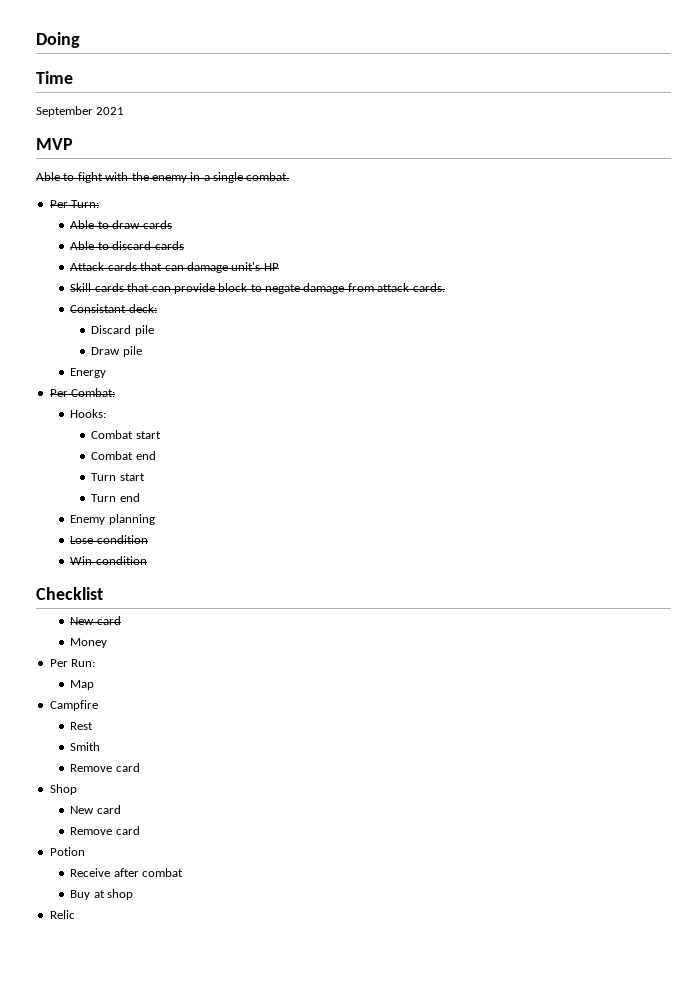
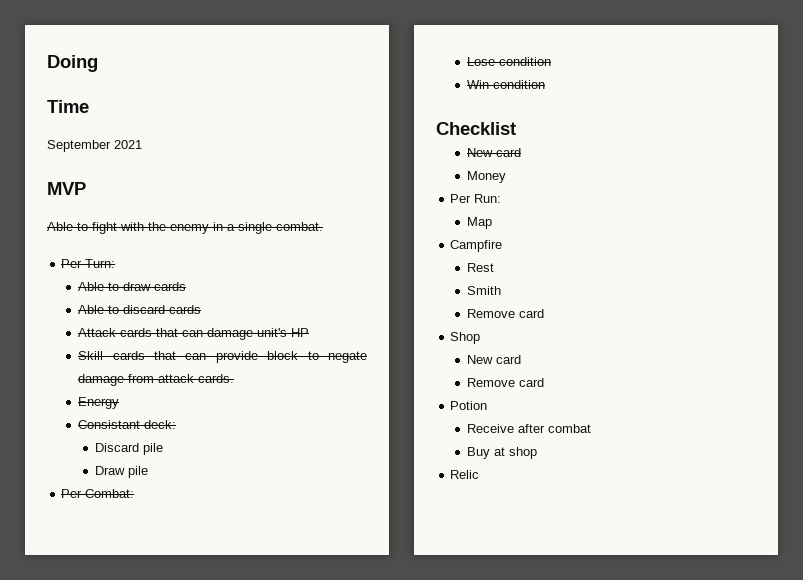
(445, 287) none -> [78,397,120,409] // Energy
[70,368,107,378] // Energy -> (149, 472) none
[70,409,107,418] [91,430,161,439] [91,451,156,460] [91,473,145,481] [91,493,140,502] [70,514,155,525] // Hooks: // Combat start // Combat end // Turn start // Turn end // Enemy planning -> (135, 493) none

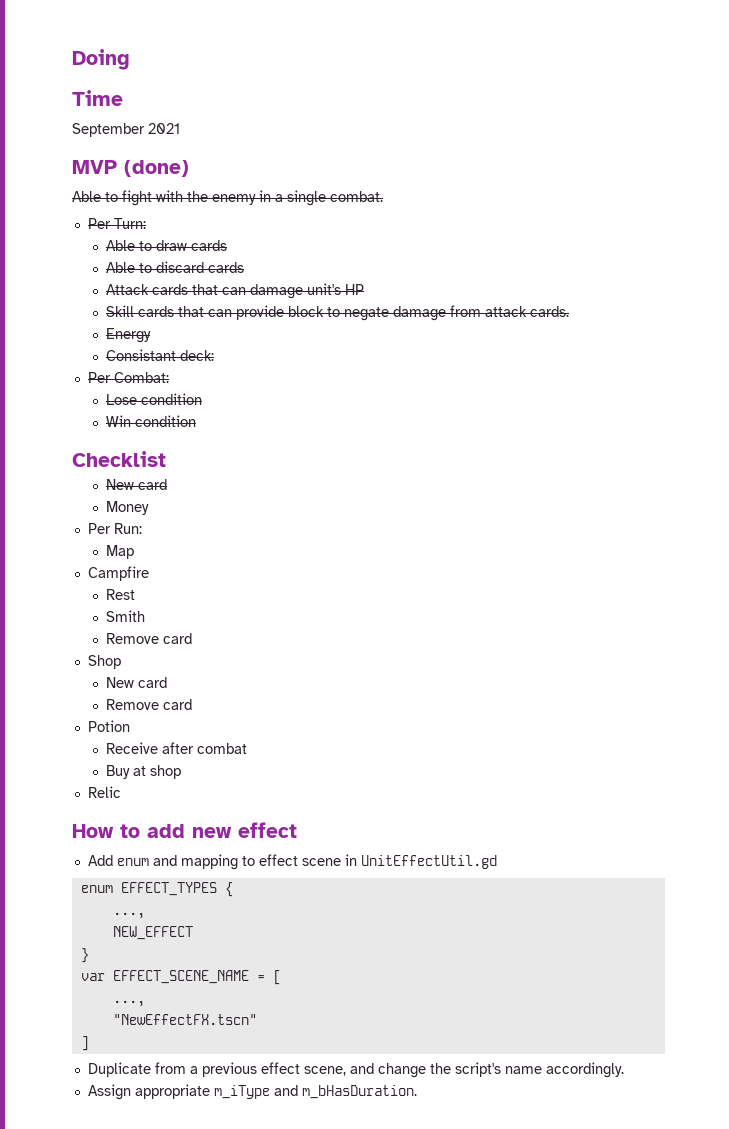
(86, 188) none -> [124,160,189,177] (done)
[95,443,164,455] [95,466,149,478] // Discard pile // Draw pile -> (214, 355) none
(480, 474) none -> [72,822,297,838] [87,854,497,870] [80,882,233,897] [112,912,145,919] [112,926,193,940] [80,948,89,963] [80,970,281,985] [112,1000,145,1007] [112,1014,257,1025] [80,1036,89,1051] [87,1062,624,1078] [87,1084,417,1100] // How to add new effect // Add enum and mapping to effect scene in UnitEffectUtil.gd // enum EFFECT_TYPES { // ..., // NEW_EFFECT // } // var EFFECT_SCENE_NAME = [ // ..., // "NewEffectFX.tscn" // ] // Duplicate from a previous effect scene, and change the script's name accordingly. // Assign appropriate m_iType and m_bHasDuration.

